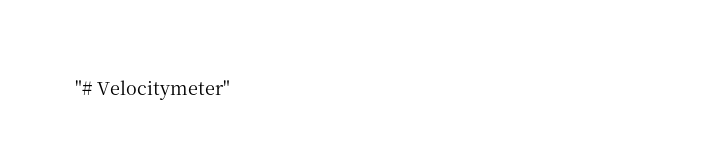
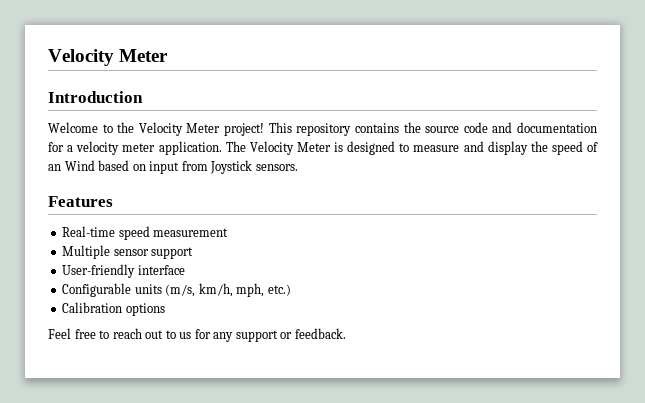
[75,80,230,100] "# Velocitymeter" -> [48,49,169,66] [48,91,143,103] [48,122,598,136] [48,141,598,155] [48,160,298,174] [48,196,113,207] [62,226,229,240] [62,245,194,259] [62,264,185,278] [62,283,291,297] [62,302,165,316] [48,328,346,342] Velocity Meter // Introduction // Welcome to the Velocity Meter project! This repository contains the source code and documentation for a velocity meter application. The Velocity Meter is designed to measure and display the speed of an Wind based on input from Joystick sensors. // Features // Real-time speed measurement // Multiple sensor support // User-friendly interface // Configurable units (m/s, km/h, mph, etc.) // Calibration options // Feel free to reach out to us for any support or feedback.

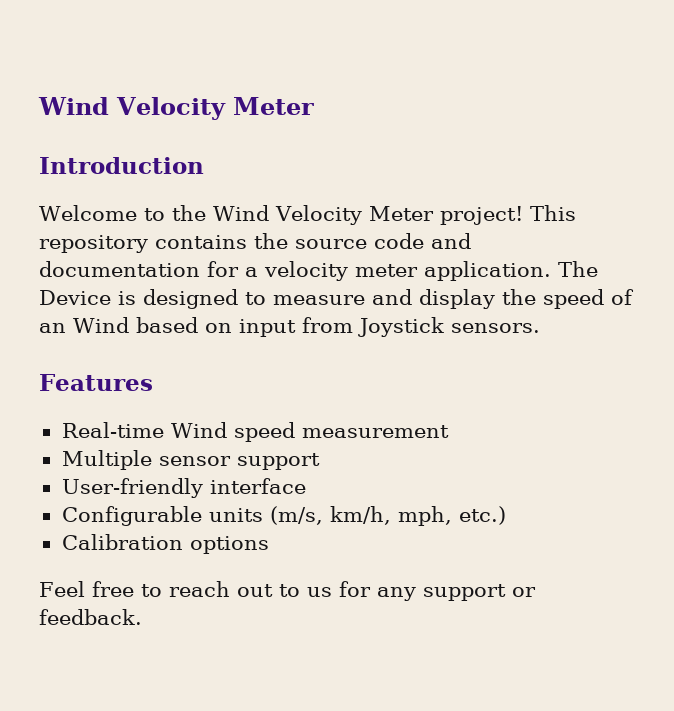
(48, 57) none -> [38,97,109,115] Wind
(135, 127) none -> [212,205,269,221] Wind
[249,141,331,155] Velocity Meter -> [39,290,111,305] Device
(116, 231) none -> [170,422,227,438] Wind

